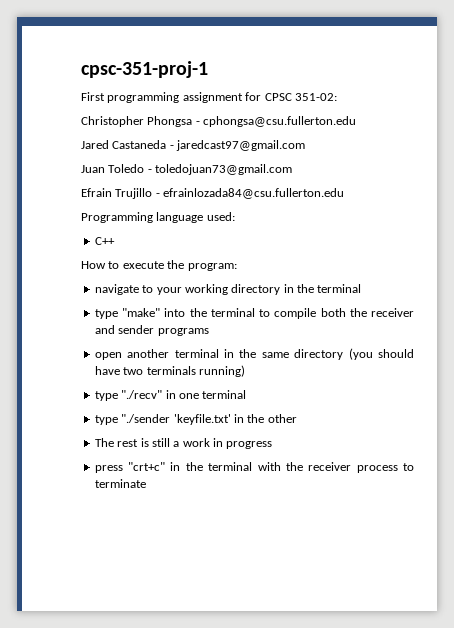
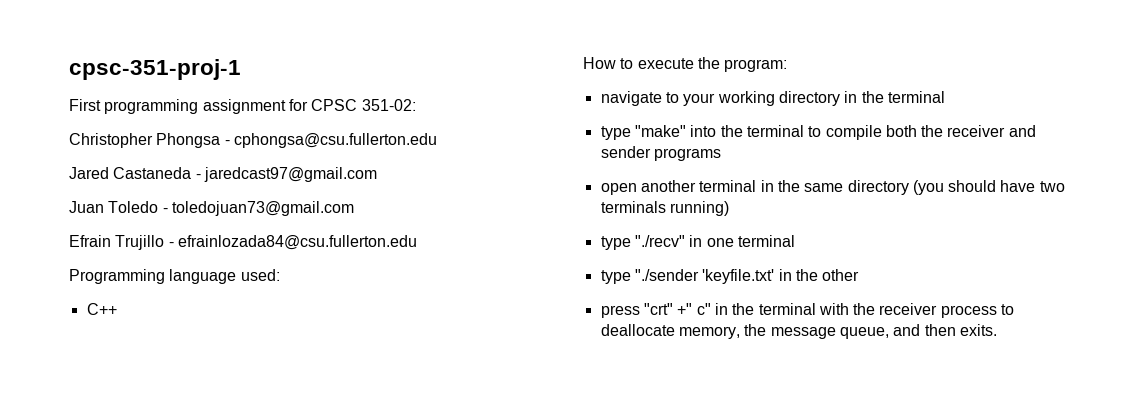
[94,438,273,449] [94,462,166,473] The rest is still a work in progress // press "crt+c" -> [600,303,711,318] press "crt" +" c"
[94,479,146,488] terminate -> [600,324,997,339] deallocate memory, the message queue, and then exits.

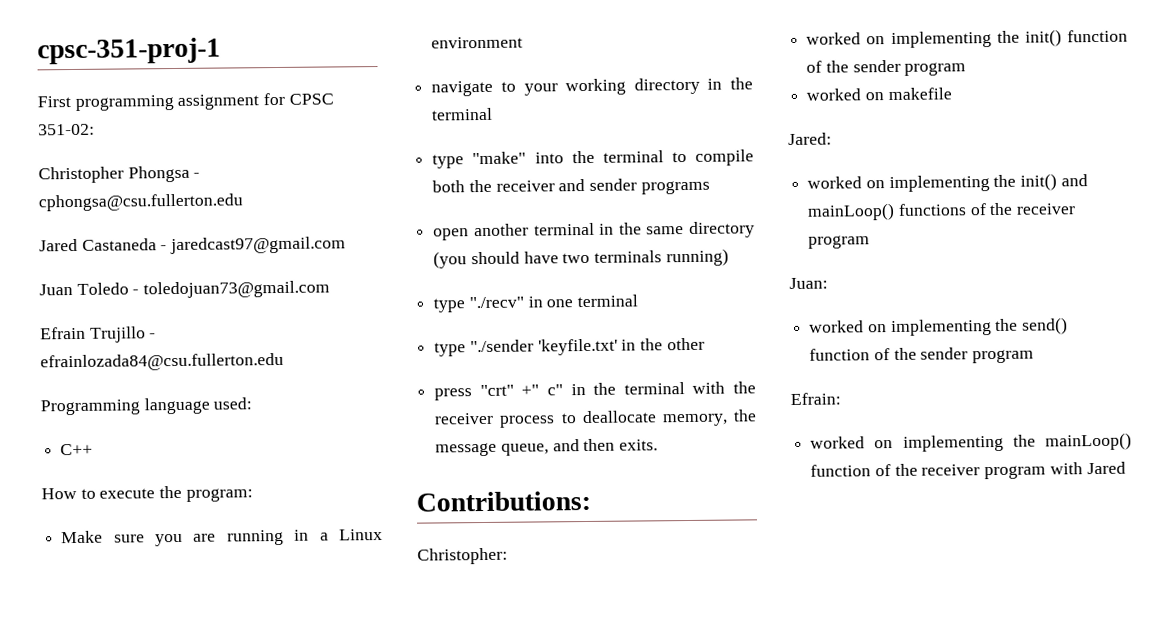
(788, 65) none -> [61,528,383,547] [431,36,524,49] // Make sure you are running in a Linux environment
(997, 330) none -> [416,490,591,512] [417,547,508,565] [806,29,1128,49] [806,59,967,76] [806,87,952,101] [788,132,832,146] [807,173,1088,193] [807,202,1077,221] [808,235,871,249] [789,277,828,289] [809,317,1069,337] [809,347,1035,364] [790,392,841,405] [810,432,1132,452] [810,461,1126,480] // Contributions: // Christopher: // worked on implementing the init() function of the sender program // worked on makefile // Jared: // worked on implementing the init() and mainLoop() functions of the receiver program // Juan: // worked on implementing the send() function of the sender program // Efrain: // worked on implementing the mainLoop() function of the receiver program with Jared

